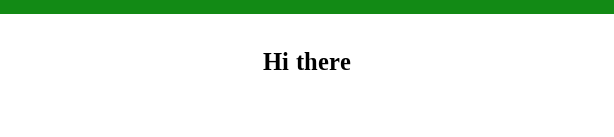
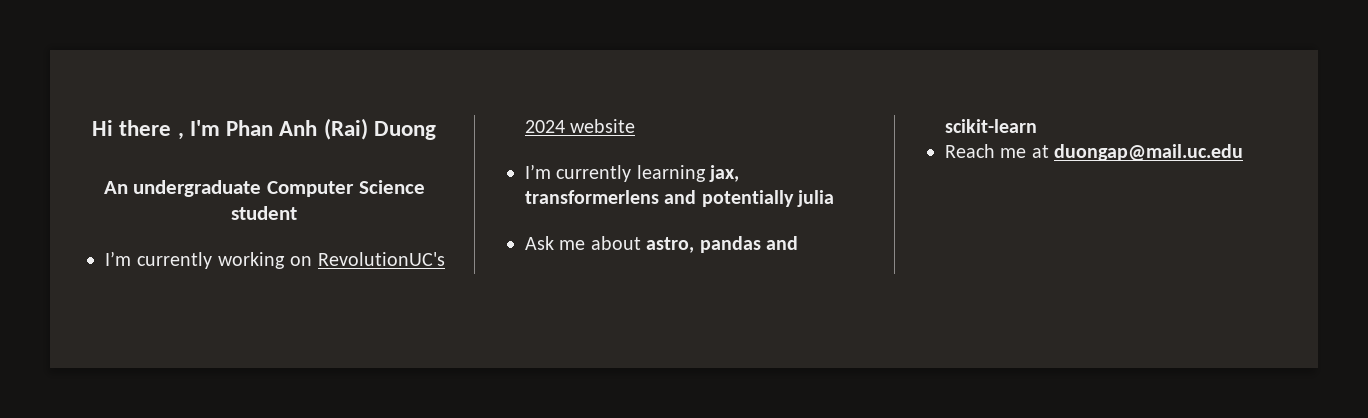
(351, 61) none -> [177,118,436,140] [103,180,425,197] [231,206,297,220] [105,251,445,269] [525,119,636,133] [525,164,740,182] [525,190,835,207] [525,236,798,253] [945,119,1037,133] [945,144,1244,161] , I'm Phan Anh (Rai) Duong // An undergraduate Computer Science student // I’m currently working on RevolutionUC's 2024 website // I’m currently learning jax, transformerlens and potentially julia // Ask me about astro, pandas and scikit-learn // Reach me at duongap@mail.uc.edu

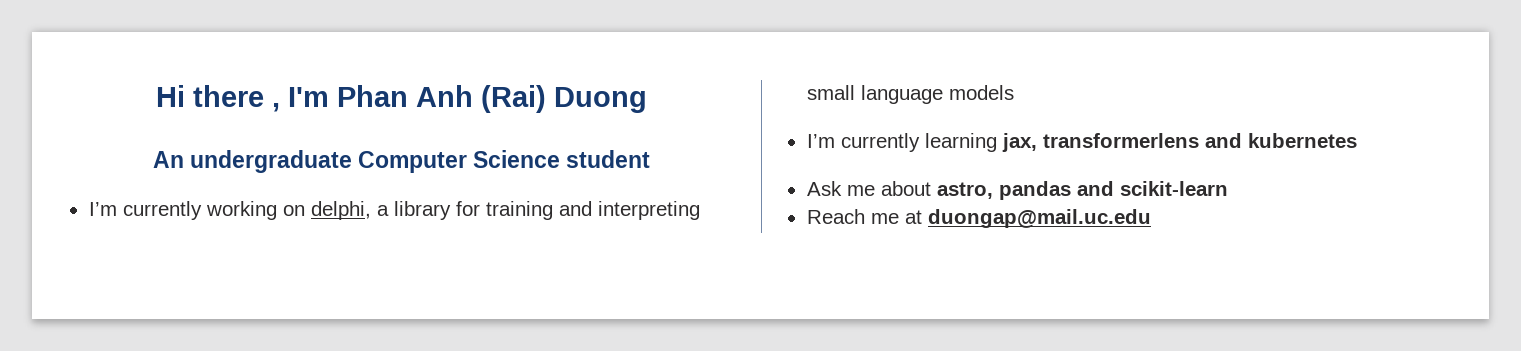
[318,252,445,266] [525,119,636,133] RevolutionUC's 2024 website -> [310,201,700,220] [806,85,1014,104] delphi, a library for training and interpreting small language models
[701,190,835,207] potentially julia -> [1247,133,1357,148] kubernetes

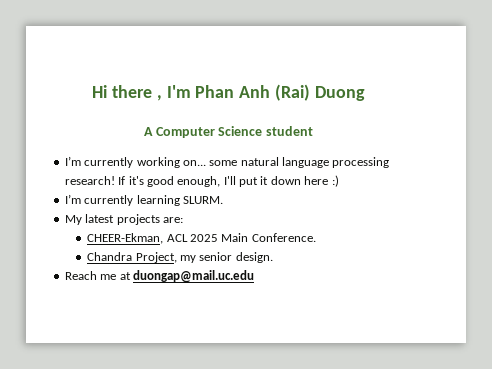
[152,150,352,173] An undergraduate -> [143,127,153,136] A
[282,201,700,220] [806,85,1014,104] [806,133,1357,152] [806,181,1228,200] on delphi, a library for training and interpreting small language models // I’m currently learning jax, transformerlens and kubernetes // Ask me about astro, pandas and scikit-learn -> [182,157,390,168] [64,175,339,187] [64,194,223,206] [64,214,183,225] [87,233,316,244] [87,252,273,263] on... some natural language processing research! If it's good enough, I'll put it down here :) // I’m currently learning SLURM. // My latest projects are: // CHEER-Ekman, ACL 2025 Main Conference. // Chandra Project, my senior design.

